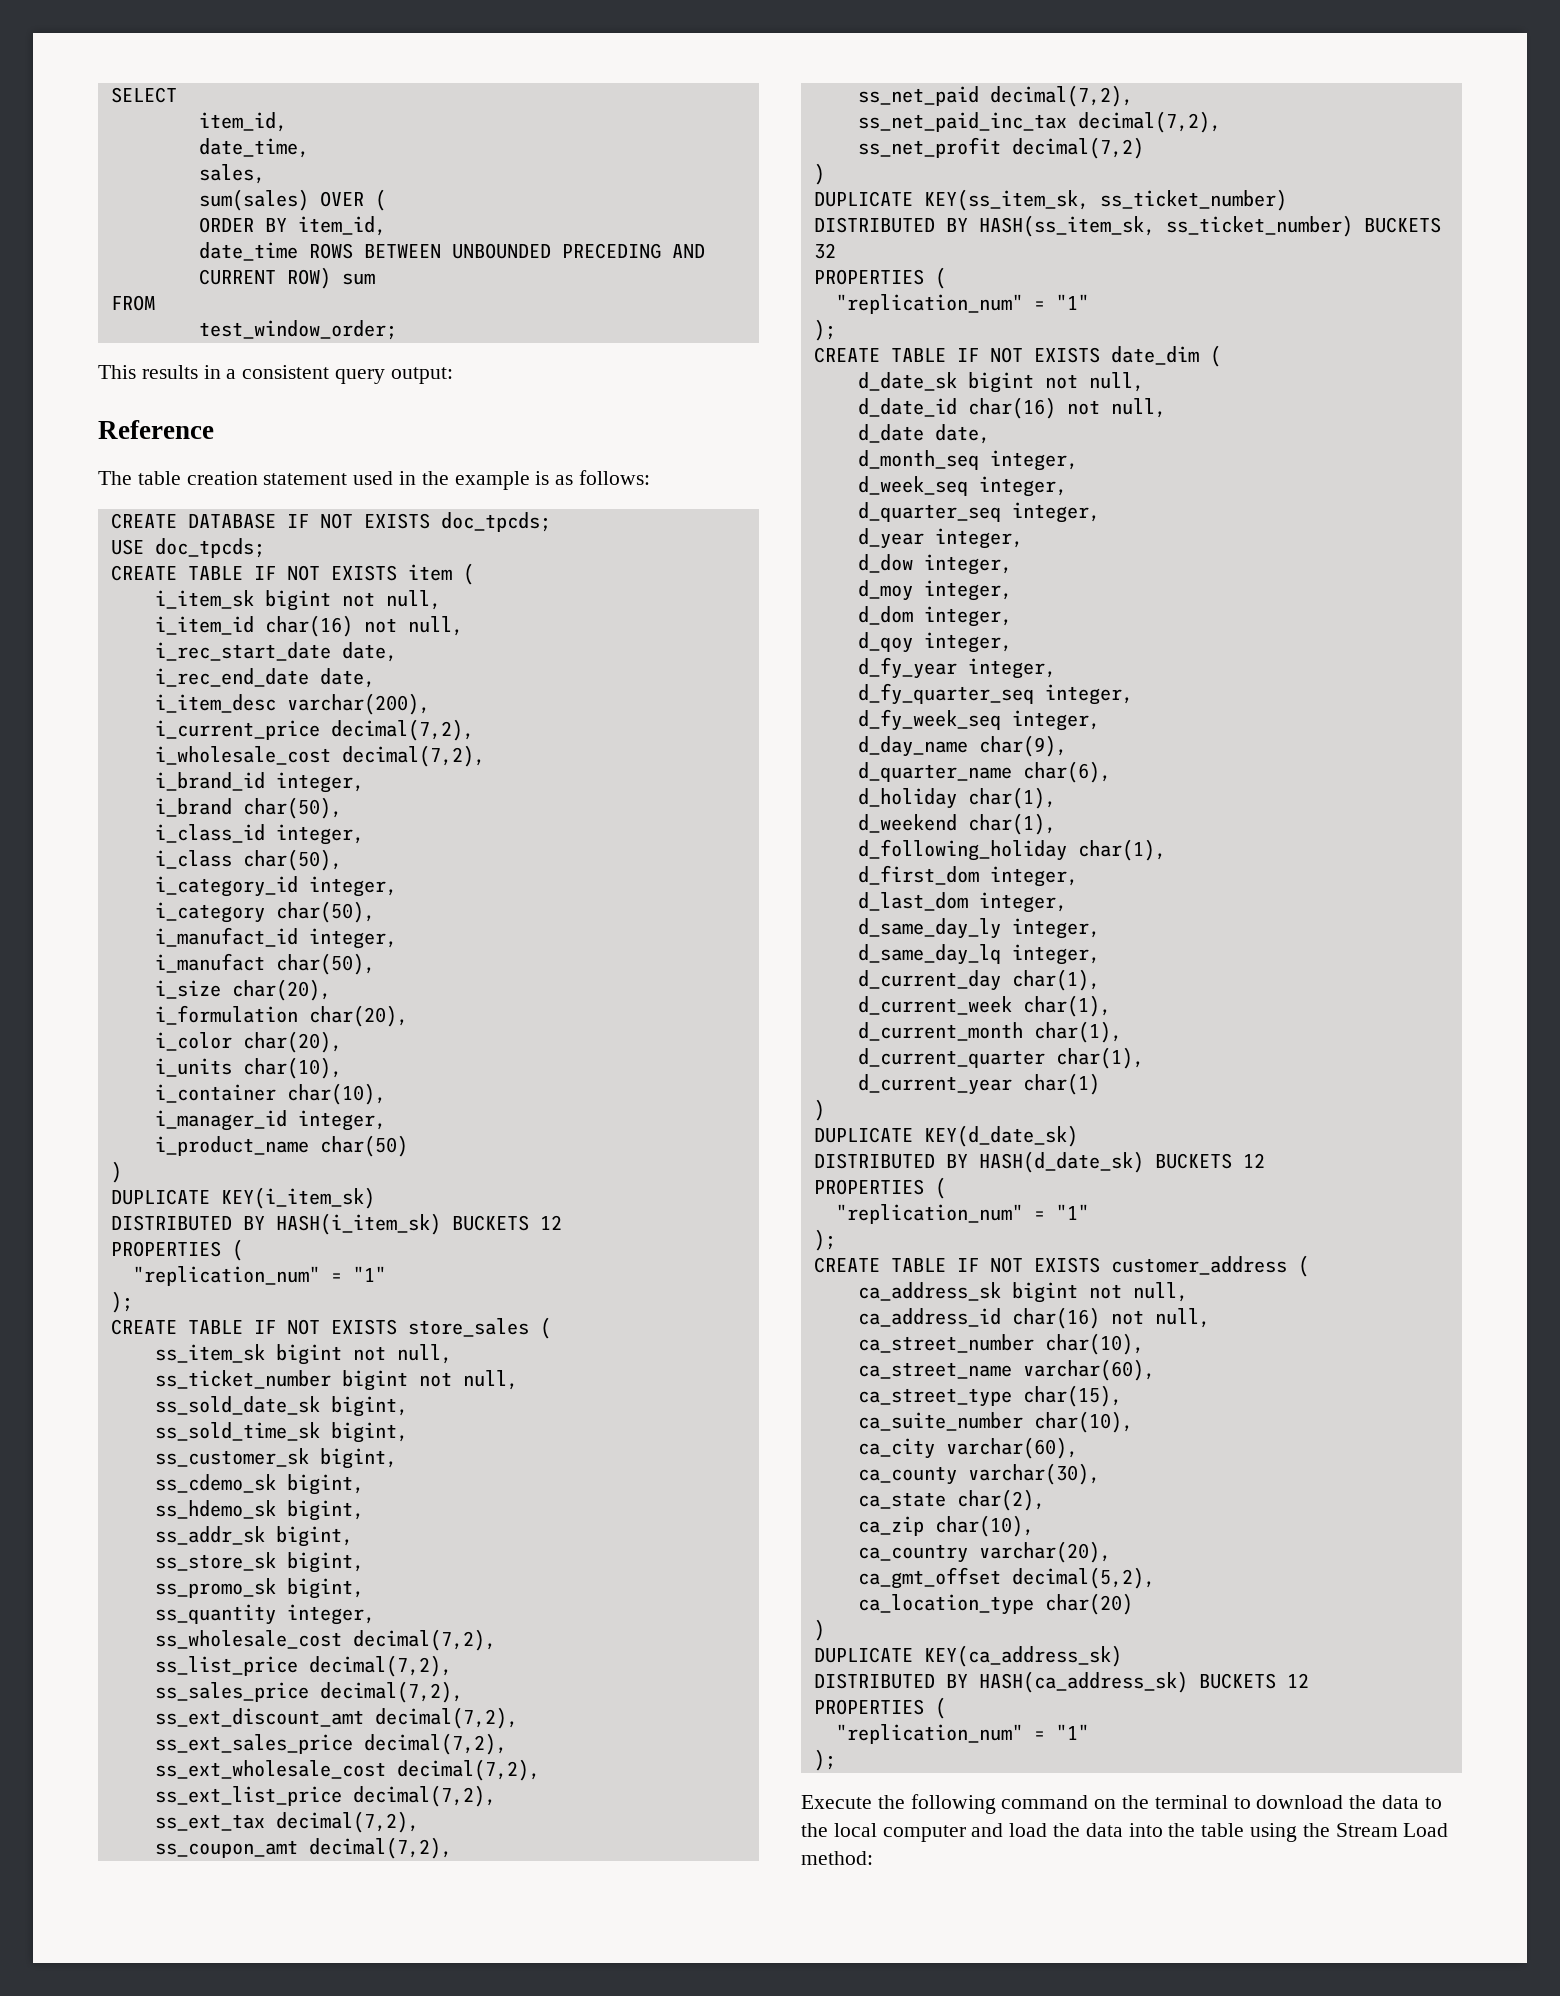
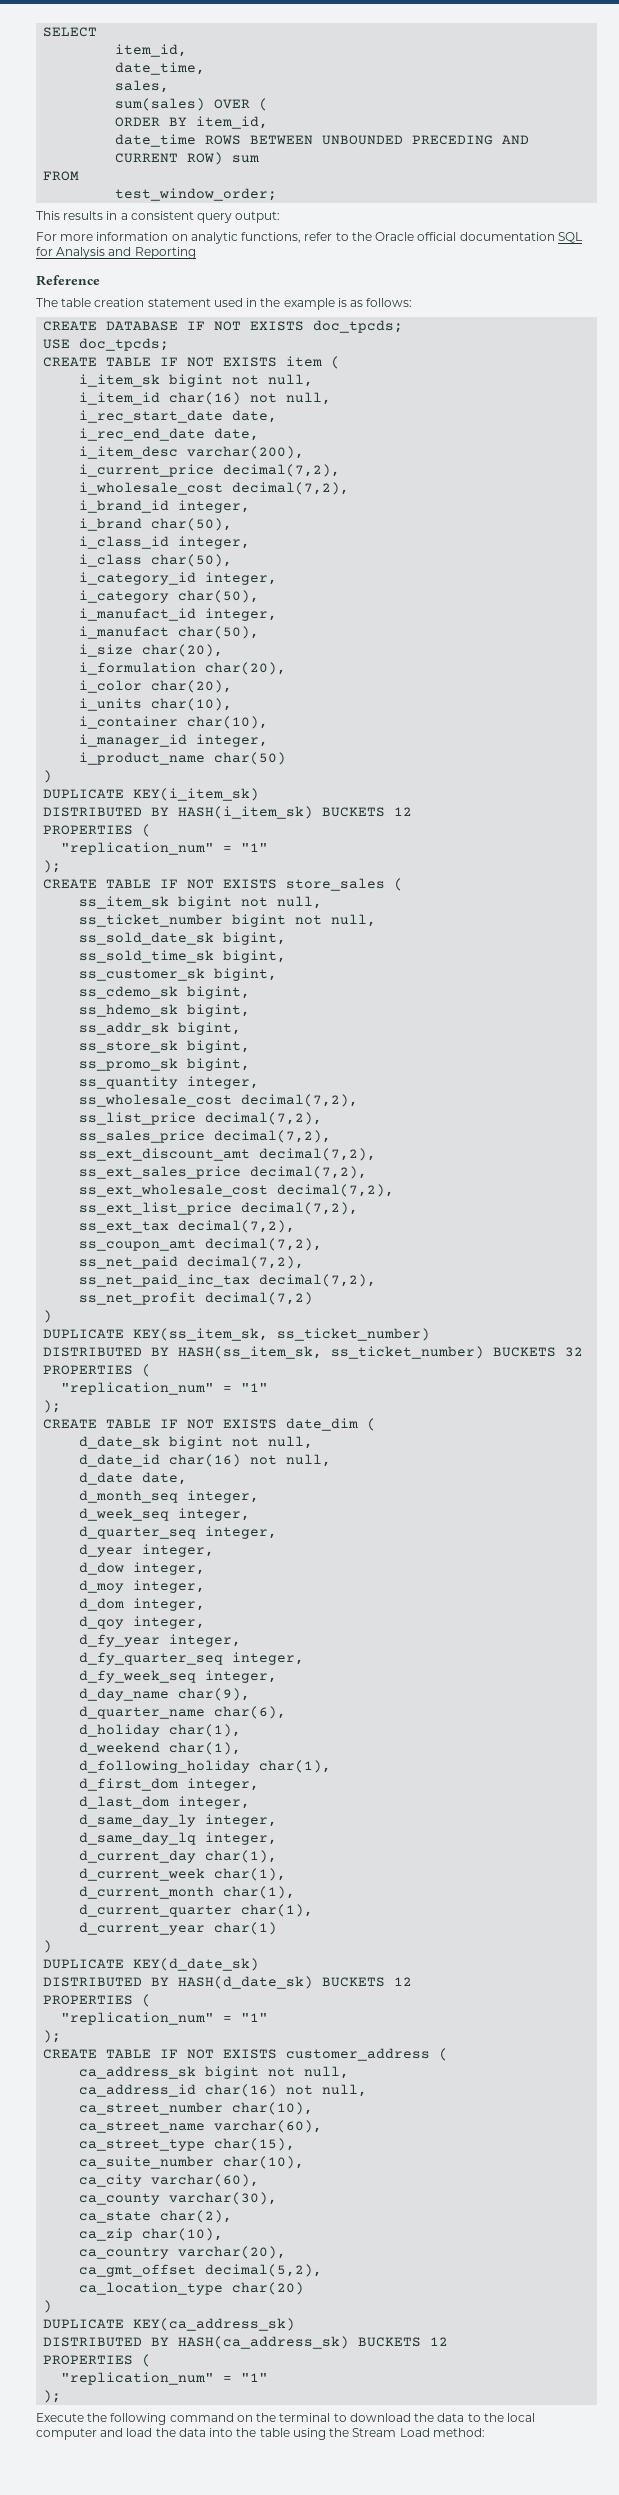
(453, 375) none -> [36,232,582,244] [36,247,196,259] // For more information on analytic functions, refer to the Oracle official documentation SQL for Analysis and Reporting

